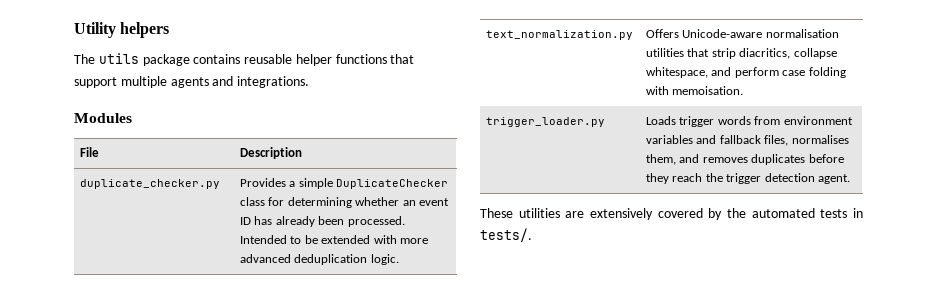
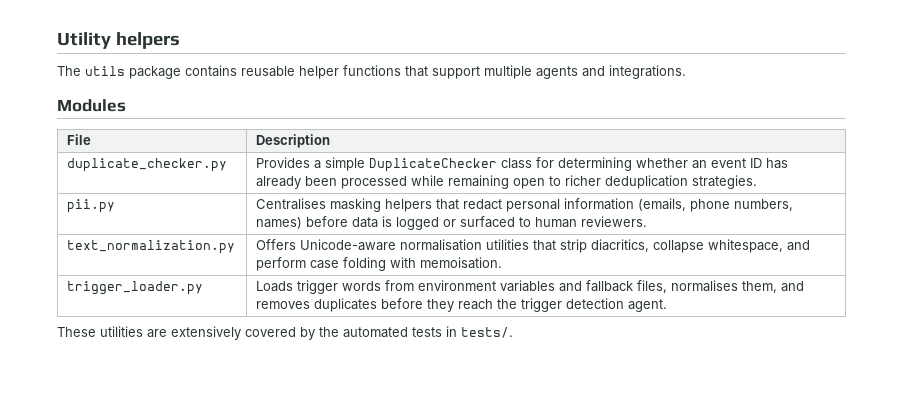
[347,216,405,227] [240,235,428,244] [240,254,399,265] processed. Intended to be extended with more advanced deduplication logic. -> [341,175,758,189] [67,199,116,213] [256,198,794,212] [256,216,648,230] processed while remaining open to richer deduplication strategies. // pii.py | Centralises masking helpers that redact personal information (emails, phone numbers, names) before data is logged or surfaced to human reviewers.

